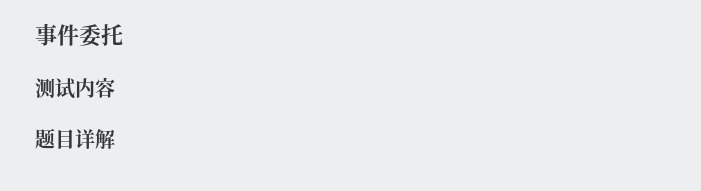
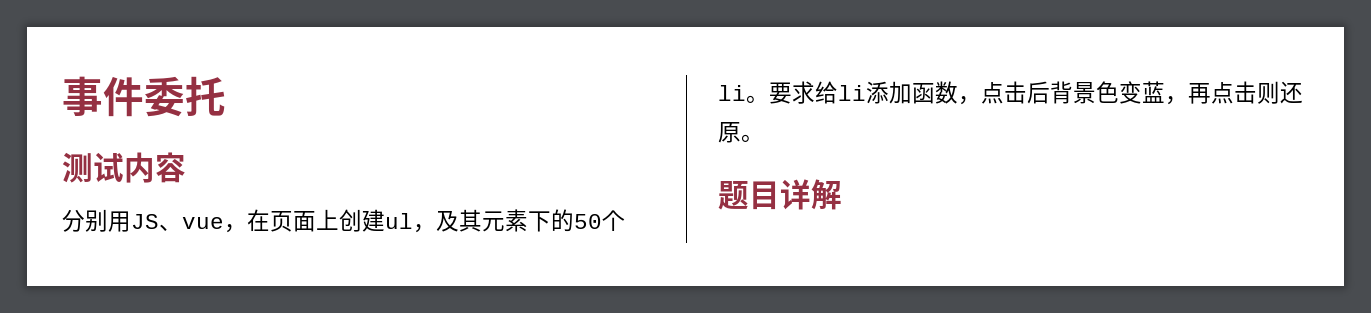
(115, 87) none -> [62,209,625,233] [718,81,1303,105] [718,122,764,143] // 分别用JS、vue，在页面上创建ul，及其元素下的50个li。要求给li添加函数，点击后背景色变蓝，再点击则还原。

